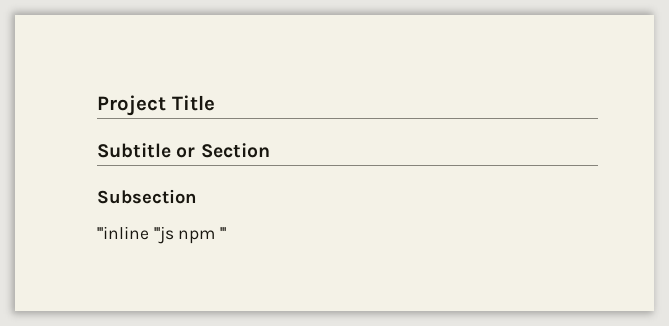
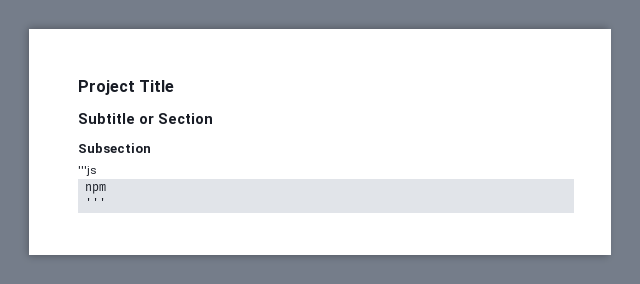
[97,226,149,240] '''inline -> (151, 148) none
(174, 235) none -> (97, 171) //
(216, 237) none -> (106, 189) //

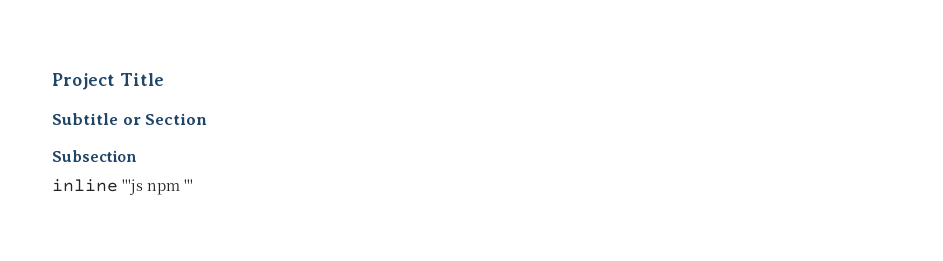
(151, 148) none -> [52,179,118,192] inline
(97, 171) // -> (143, 187) none
(106, 189) // -> (180, 189) none

